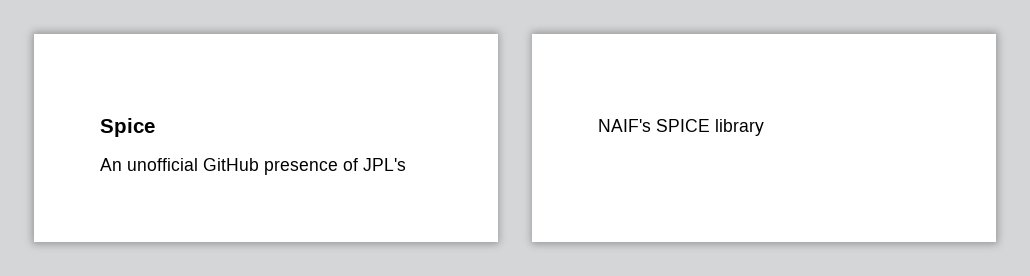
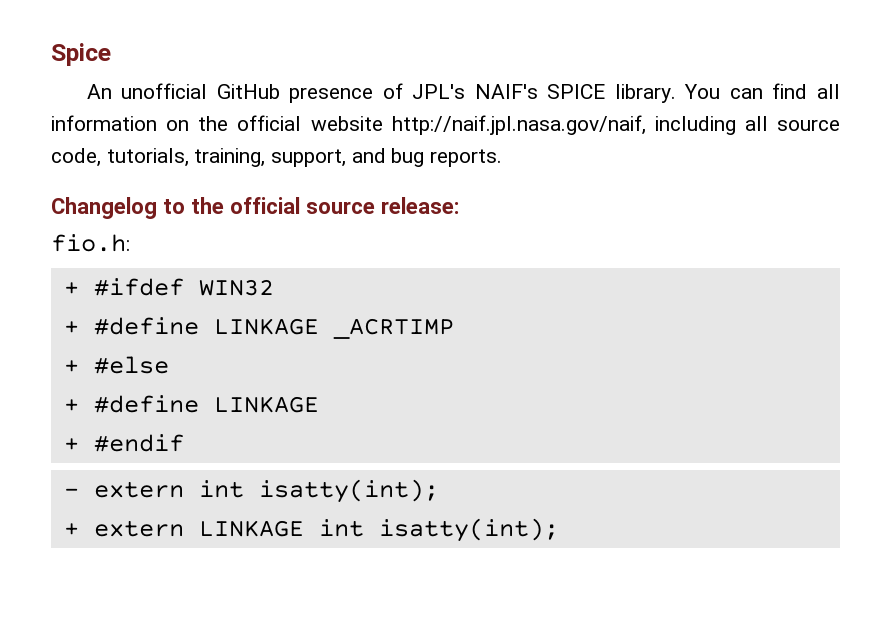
[715,119,764,136] library -> [614,83,841,103] [51,115,840,135] [51,148,503,167] [51,197,459,219] [51,234,130,252] [63,278,274,296] [63,317,454,339] [63,356,169,374] [63,395,319,413] [63,434,184,452] [63,479,439,503] [63,518,559,542] library. You can find all information on the official website http://naif.jpl.nasa.gov/naif, including all source code, tutorials, training, support, and bug reports. // Changelog to the official source release: // fio.h: // + #ifdef WIN32 // + #define LINKAGE _ACRTIMP // + #else // + #define LINKAGE // + #endif // - extern int isatty(int); // + extern LINKAGE int isatty(int);

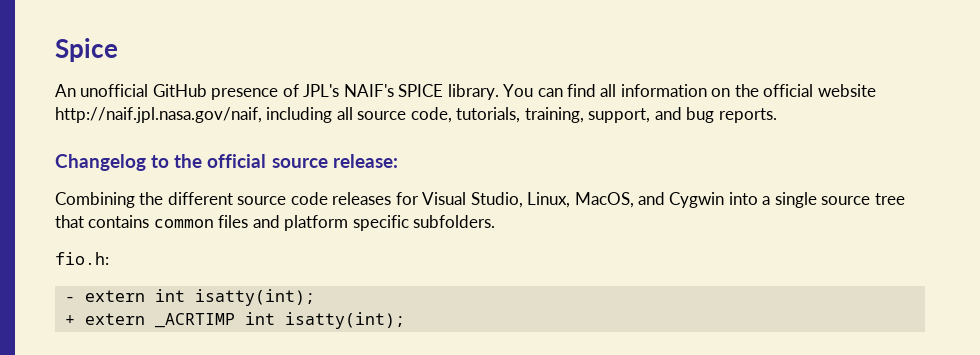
[51,234,130,252] [63,278,274,296] [63,317,454,339] [63,356,169,374] [63,395,319,413] [63,434,184,452] fio.h: // + #ifdef WIN32 // + #define LINKAGE _ACRTIMP // + #else // + #define LINKAGE // + #endif -> [55,192,905,208] [55,215,496,231] [55,252,109,265] Combining the different source code releases for Visual Studio, Linux, MacOS, and Cygwin into a single source tree that contains common files and platform specific subfolders. // fio.h:
[198,520,304,537] LINKAGE -> [154,313,235,328] _ACRTIMP

